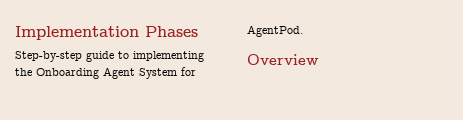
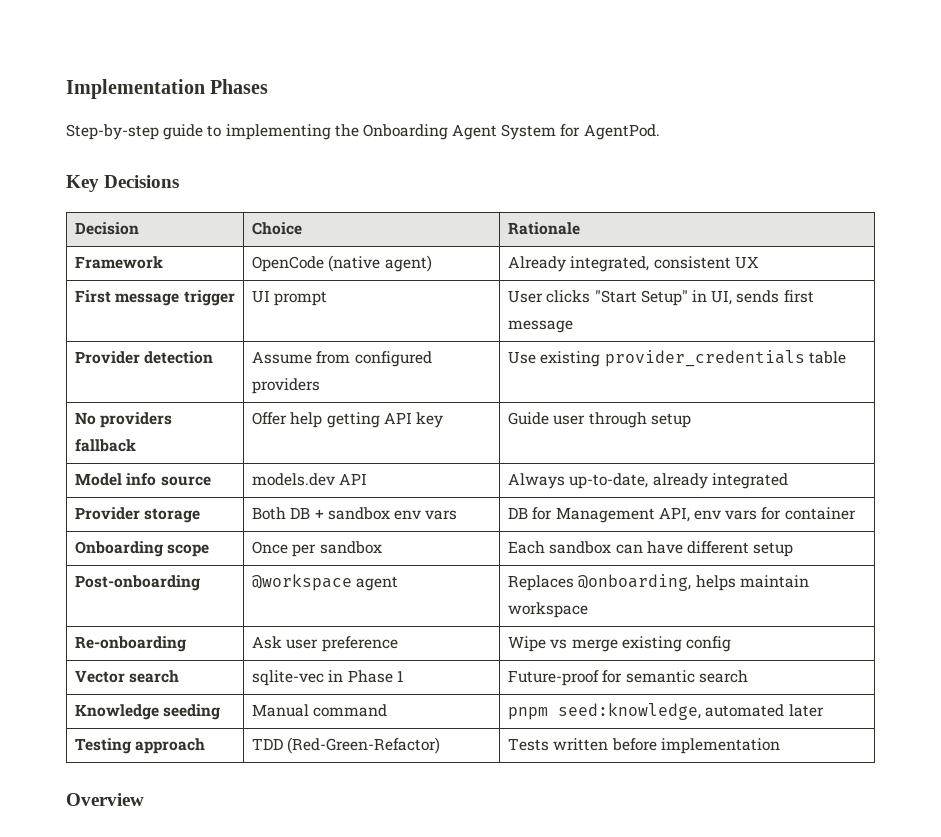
(303, 31) none -> [66,175,180,192] [75,222,140,235] [252,222,303,235] [508,222,581,235] [75,256,164,269] [252,255,432,272] [508,256,759,272] [75,290,235,306] [252,290,328,306] [508,290,814,306] [508,320,574,333] [75,351,214,364] [252,351,432,367] [252,378,321,394] [508,350,846,367] [75,412,173,428] [75,439,137,452] [252,412,444,428] [508,412,691,428] [75,473,211,486] [252,473,368,486] [508,473,788,489] [75,507,201,523] [252,507,458,520] [508,507,856,523] [75,541,210,557] [252,541,382,557] [508,541,794,557] [75,575,201,591] [252,574,399,591] [508,574,809,591] [508,602,589,618] [75,636,187,652] [252,636,398,652] [508,636,732,652] [75,670,180,683] [252,670,403,686] [508,670,748,686] [75,704,221,720] [252,704,388,717] [508,703,824,720] [75,738,206,754] [252,737,441,754] [508,738,780,754] // Key Decisions // Decision | Choice | Rationale // Framework | OpenCode (native agent) | Already integrated, consistent UX // First message trigger | UI prompt | User clicks "Start Setup" in UI, sends first message // Provider detection | Assume from configured providers | Use existing provider_credentials table // No providers fallback | Offer help getting API key | Guide user through setup // Model info source | models.dev API | Always up-to-date, already integrated // Provider storage | Both DB + sandbox env vars | DB for Management API, env vars for container // Onboarding scope | Once per sandbox | Each sandbox can have different setup // Post-onboarding | @workspace agent | Replaces @onboarding, helps maintain workspace // Re-onboarding | Ask user preference | Wipe vs merge existing config // Vector search | sqlite-vec in Phase 1 | Future-proof for semantic search // Knowledge seeding | Manual command | pnpm seed:knowledge, automated later // Testing approach | TDD (Red-Green-Refactor) | Tests written before implementation

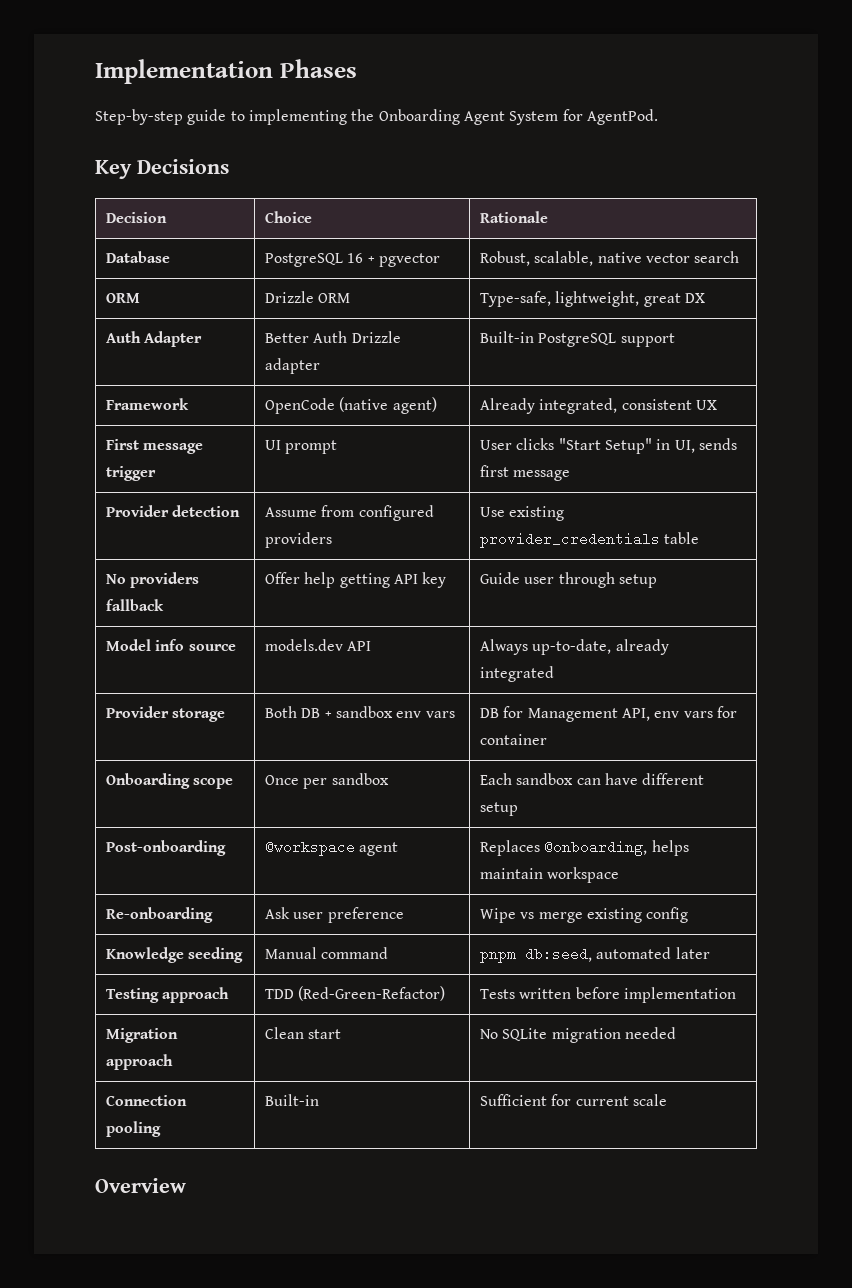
(581, 228) none -> [106,251,171,263] [265,253,441,267] [480,251,740,266] [106,293,141,303] [265,291,351,303] [480,291,706,307] [106,331,203,347] [265,331,401,343] [265,358,321,374] [480,331,675,347] // Database | PostgreSQL 16 + pgvector | Robust, scalable, native vector search // ORM | Drizzle ORM | Type-safe, lightweight, great DX // Auth Adapter | Better Auth Drizzle adapter | Built-in PostgreSQL support
[75,670,180,683] [252,670,403,686] [508,670,748,686] // Vector search | sqlite-vec in Phase 1 | Future-proof for semantic search -> (689, 915) none
[558,703,702,720] seed:knowledge, -> [525,947,593,962] db:seed,
(780, 746) none -> [106,1028,179,1043] [106,1054,174,1070] [265,1027,342,1039] [480,1027,677,1043] [106,1095,188,1106] [106,1121,162,1137] [265,1094,320,1106] [480,1094,668,1106] // Migration approach | Clean start | No SQLite migration needed // Connection pooling | Built-in | Sufficient for current scale

